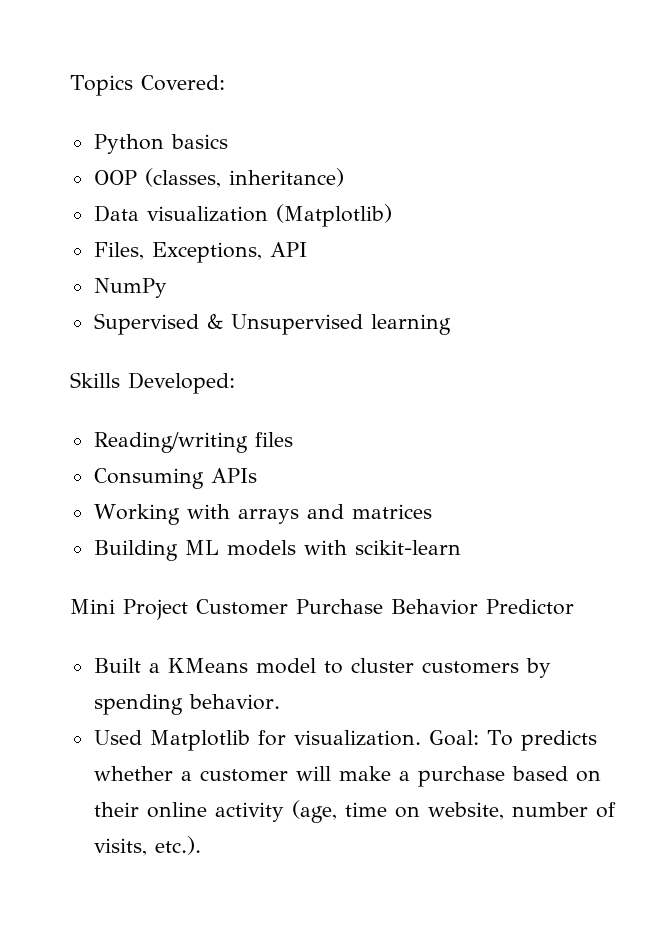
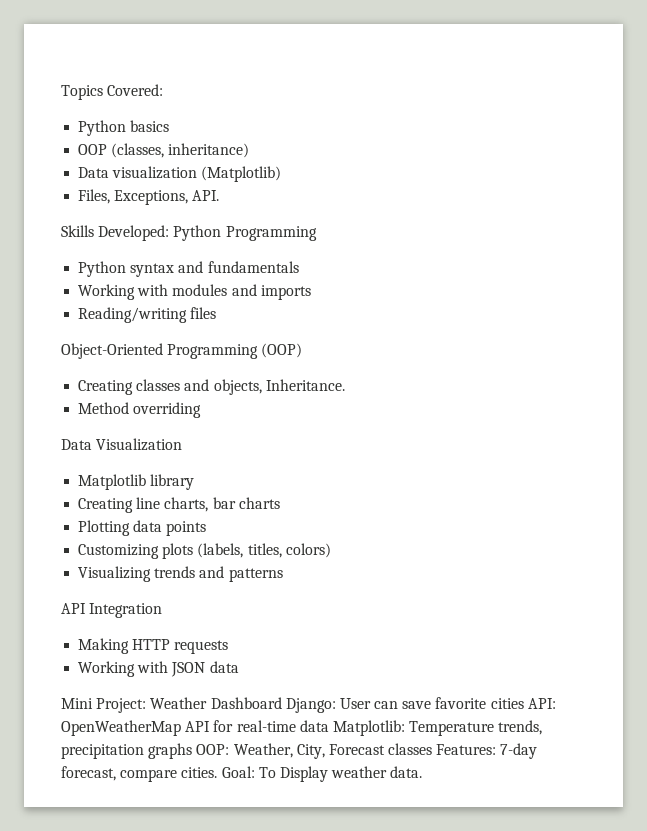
[269,242,307,257] [93,278,167,298] [93,313,451,335] [70,372,235,394] [93,432,293,453] [93,468,257,489] [93,504,432,525] [93,540,461,561] [70,599,574,620] [93,658,551,678] [93,694,280,715] [93,730,597,751] [93,766,601,787] [93,800,616,823] [93,836,201,856] API // NumPy // Supervised & Unsupervised learning // Skills Developed: // Reading/writing files // Consuming APIs // Working with arrays and matrices // Building ML models with scikit-learn // Mini Project Customer Purchase Behavior Predictor // Built a KMeans model to cluster customers by spending behavior. // Used Matplotlib for visualization. Goal: To predicts whether a customer will make a purchase based on their online activity (age, time on website, number of visits, etc.). -> [192,190,220,201] [61,225,317,241] [78,261,299,277] [78,284,311,300] [78,307,217,323] [61,343,303,359] [78,379,345,395] [78,402,202,418] [61,438,183,451] [78,474,195,490] [78,497,280,513] [78,520,207,536] [78,543,331,559] [78,566,283,582] [61,603,163,618] [78,638,229,654] [78,661,239,677] [61,697,556,713] [61,720,543,736] [61,743,538,759] [61,766,423,782] API. // Skills Developed: Python Programming // Python syntax and fundamentals // Working with modules and imports // Reading/writing files // Object-Oriented Programming (OOP) // Creating classes and objects, Inheritance. // Method overriding // Data Visualization // Matplotlib library // Creating line charts, bar charts // Plotting data points // Customizing plots (labels, titles, colors) // Visualizing trends and patterns // API Integration // Making HTTP requests // Working with JSON data // Mini Project: Weather Dashboard Django: User can save favorite cities API: OpenWeatherMap API for real-time data Matplotlib: Temperature trends, precipitation graphs OOP: Weather, City, Forecast classes Features: 7-day forecast, compare cities. Goal: To Display weather data.

